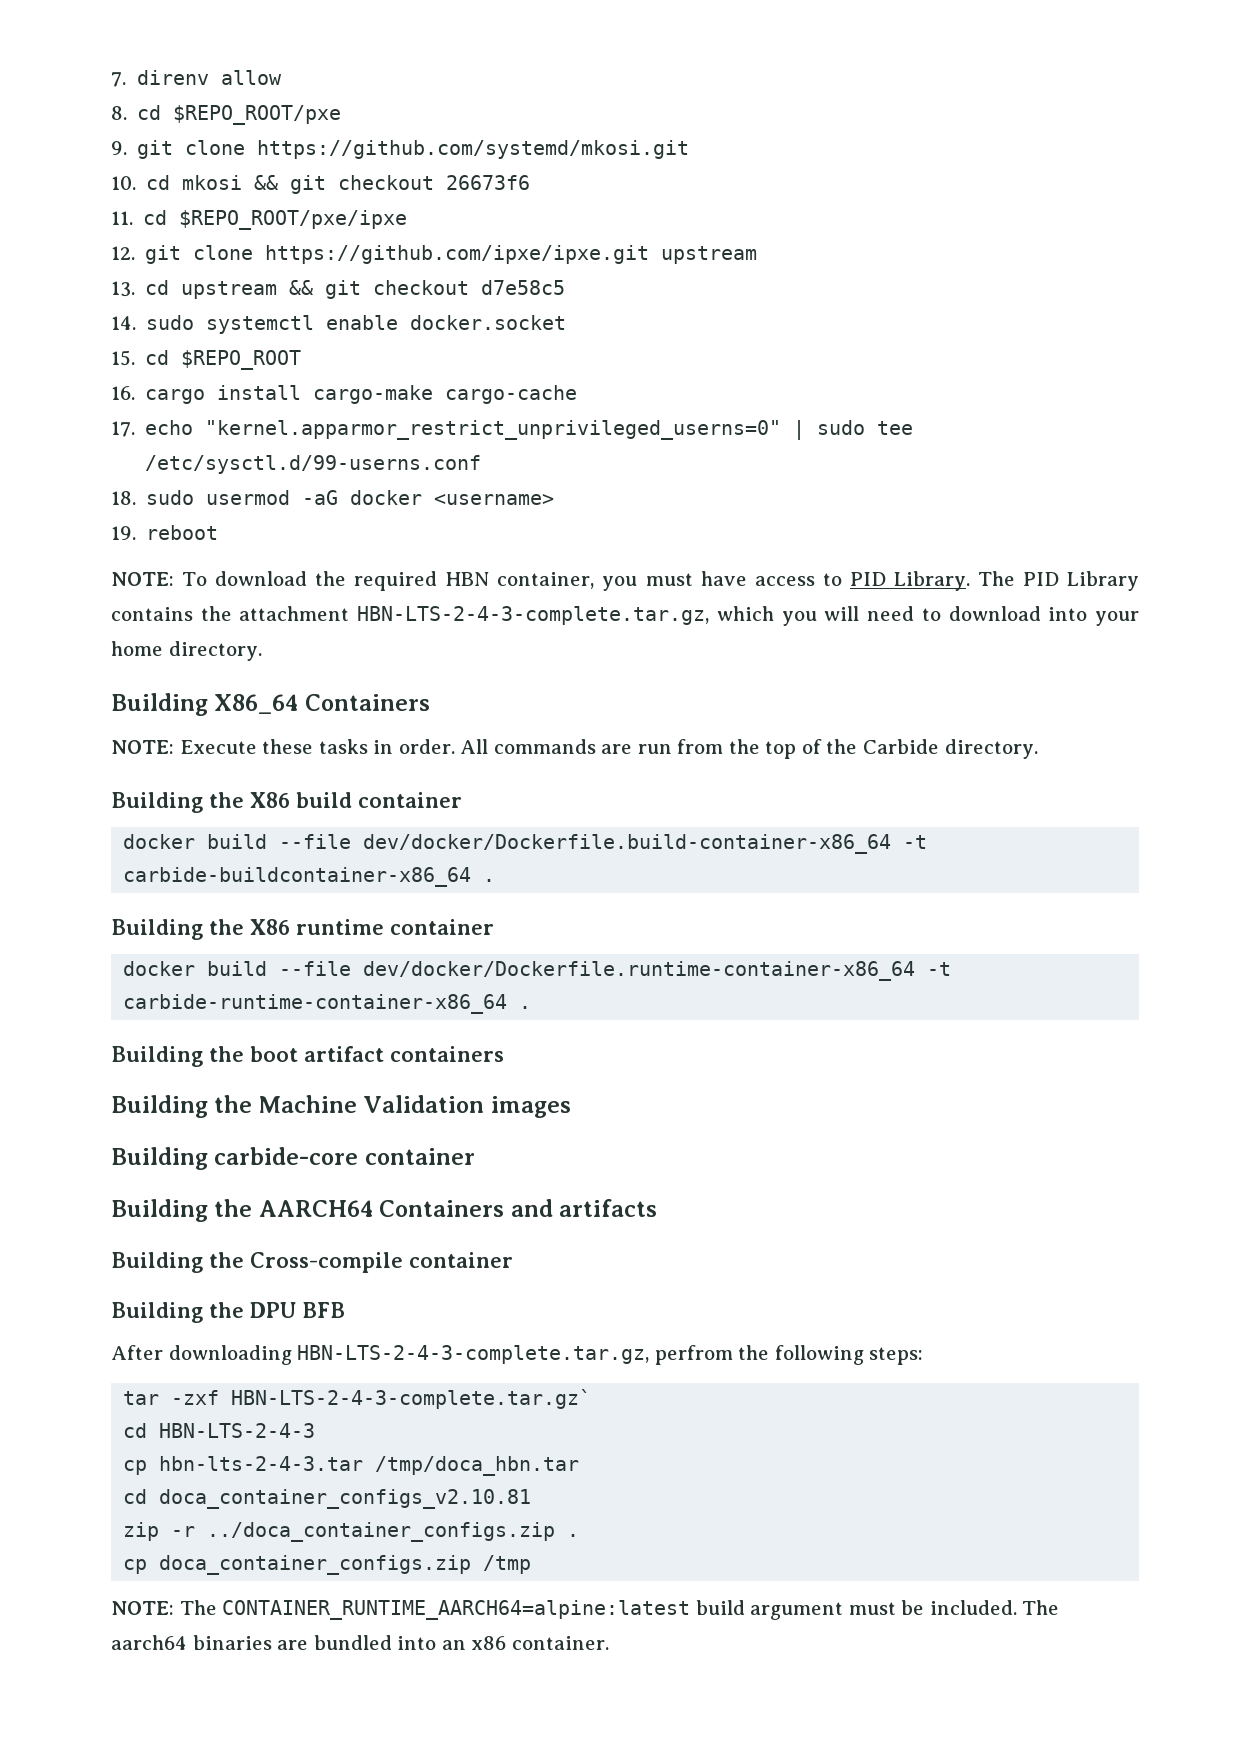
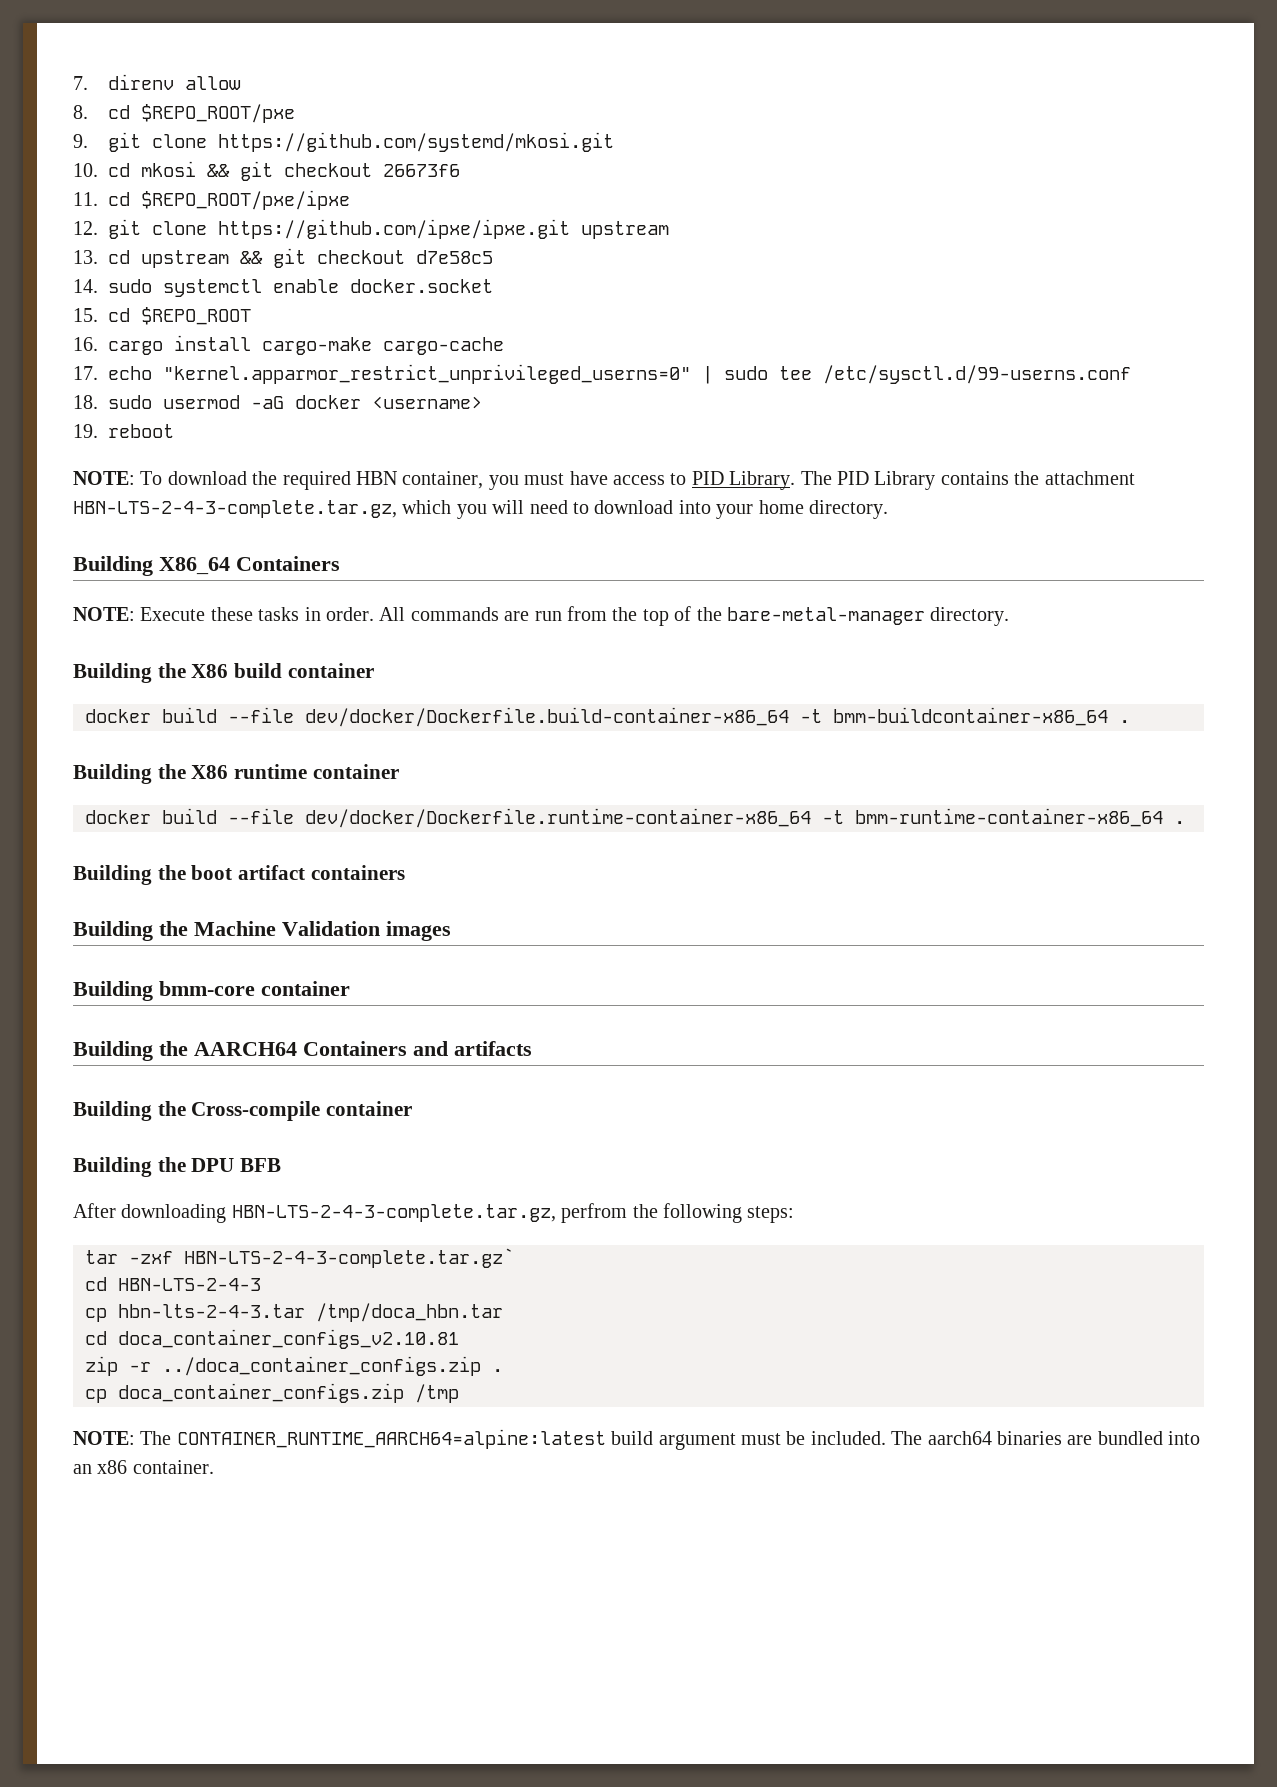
[863,739,940,754] Carbide -> [726,607,925,625] bare-metal-manager
[123,867,472,887] carbide-buildcontainer-x86_64 -> [833,707,1108,726] bmm-buildcontainer-x86_64
[123,994,508,1014] carbide-runtime-container-x86_64 -> [855,808,1163,827] bmm-runtime-container-x86_64
[214,1147,359,1165] carbide-core -> [159,981,255,996] bmm-core

